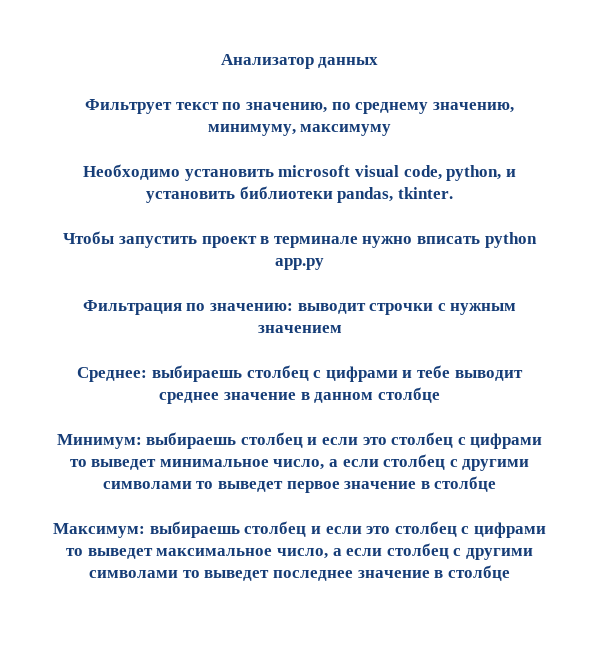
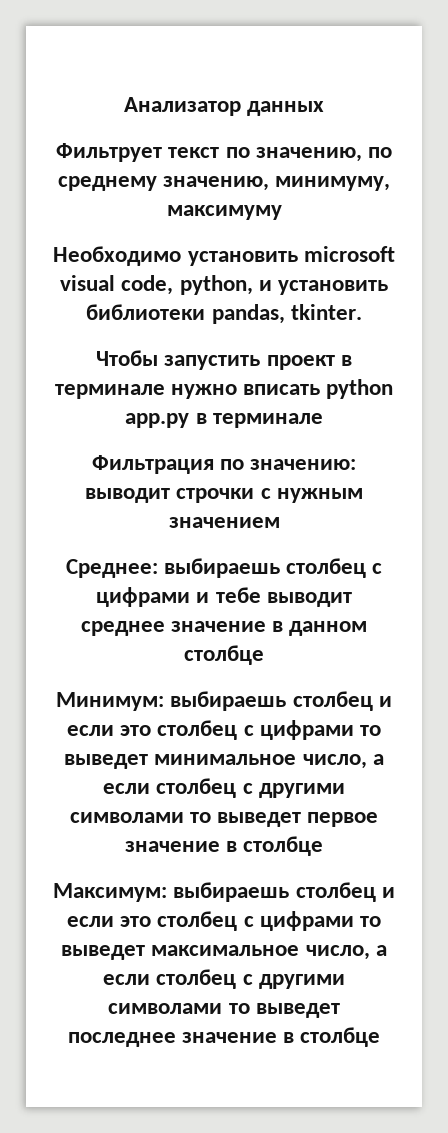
(324, 264) none -> [195,413,323,428] в терминале

